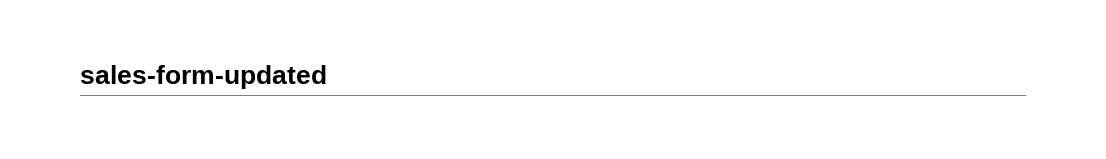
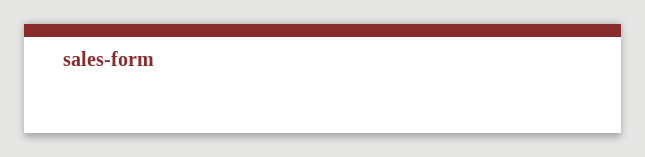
[80,65,327,89] sales-form-updated -> [63,51,154,66] sales-form

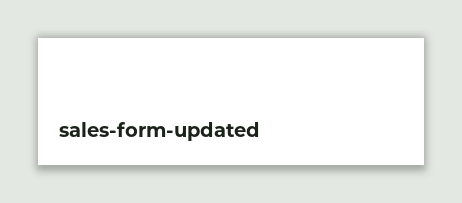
[63,51,154,66] sales-form -> [59,122,260,141] sales-form-updated

